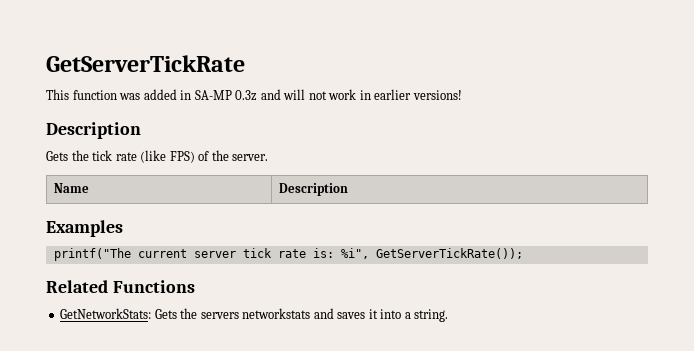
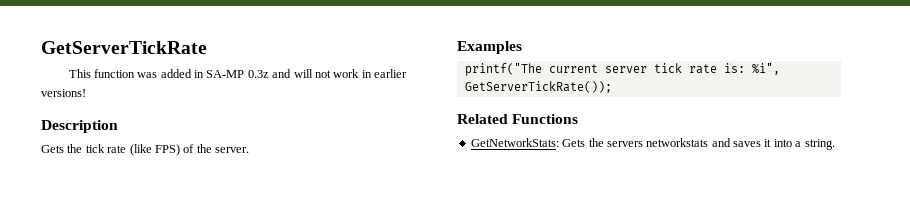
[53,183,89,193] [278,183,348,196] // Name | Description -> (249, 150) none

